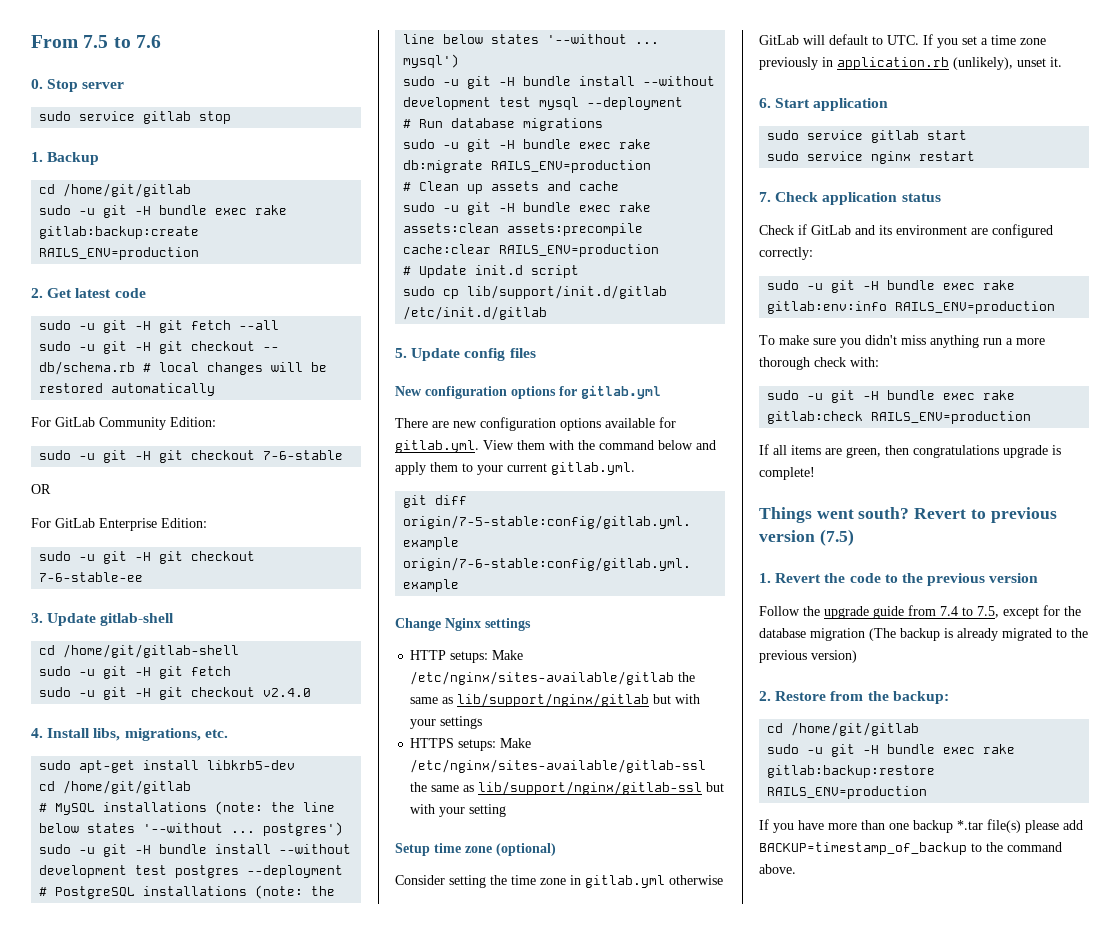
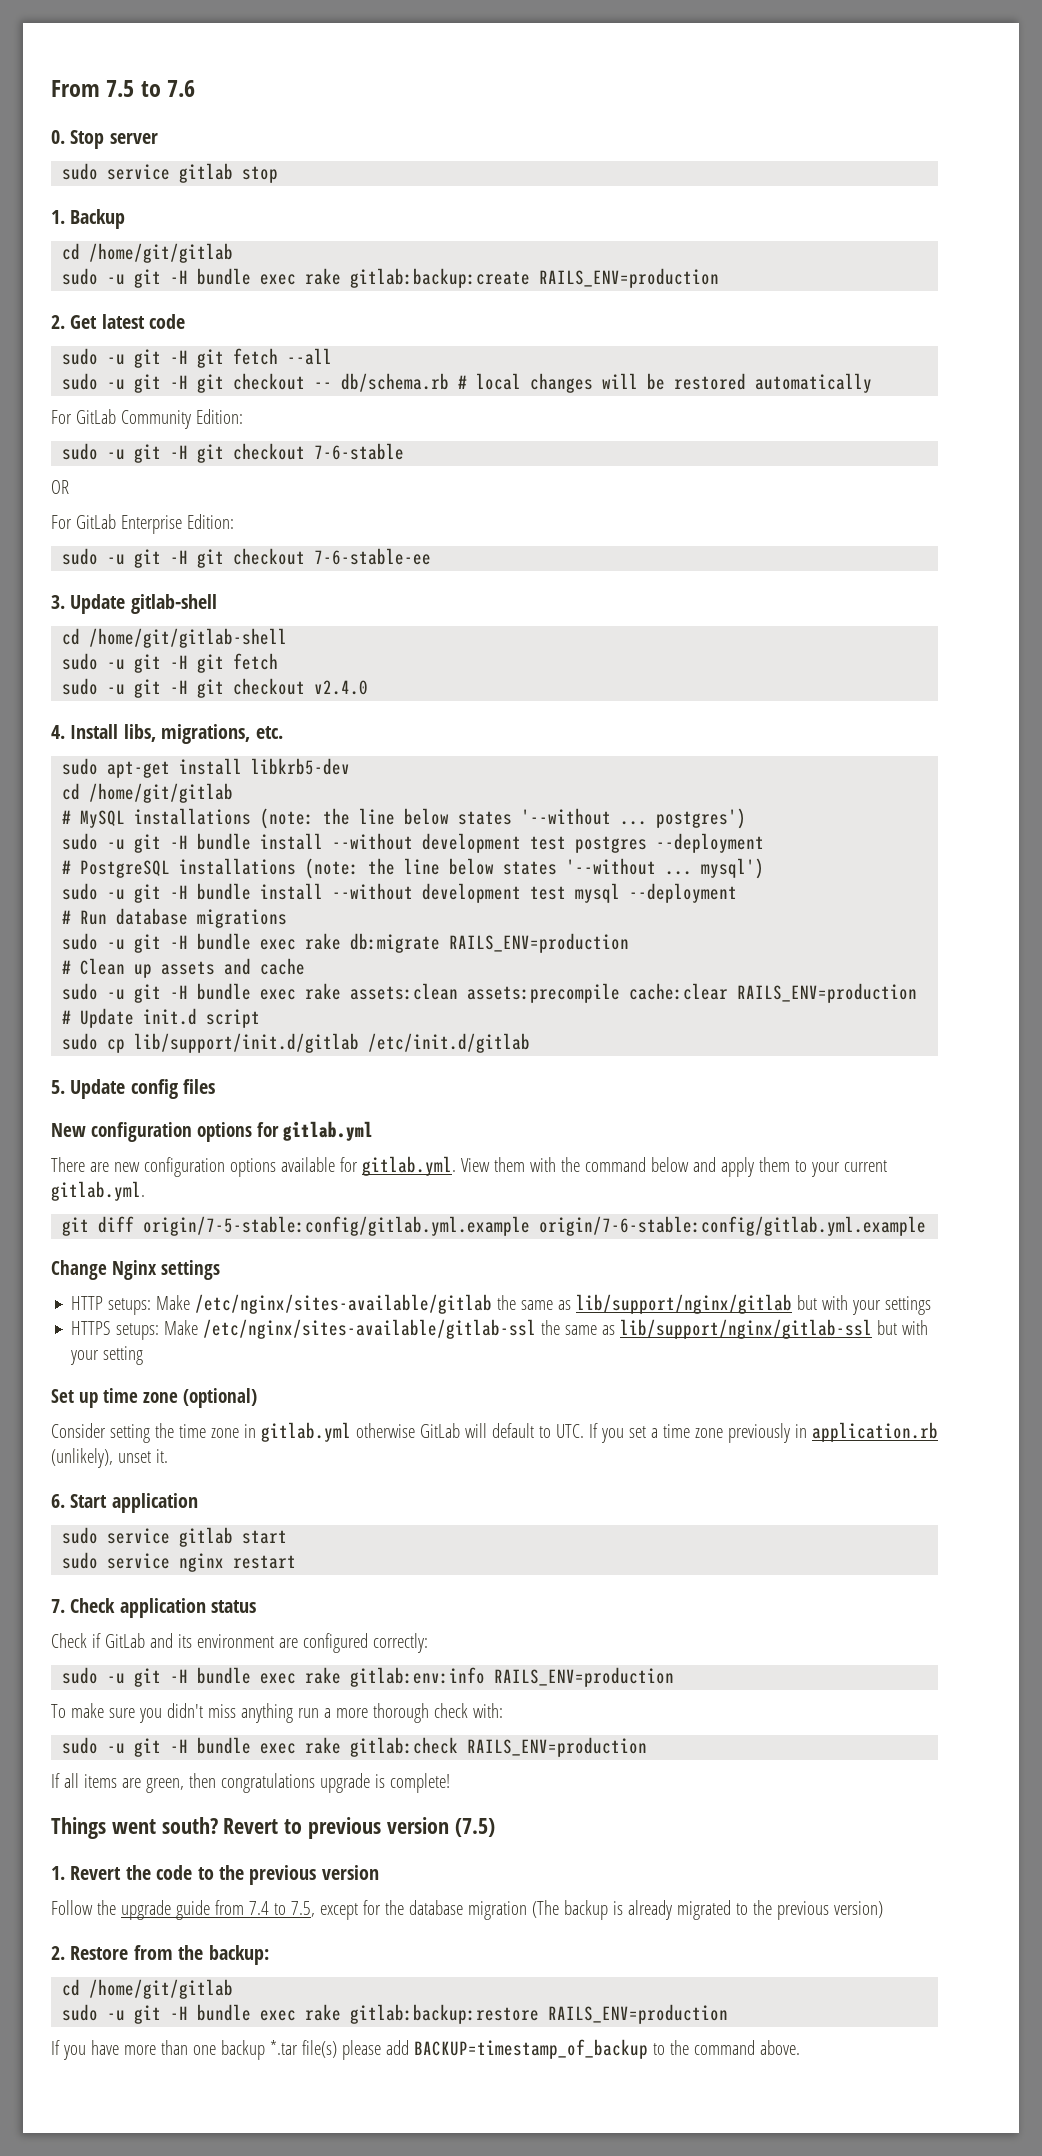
[395,843,430,856] Setup -> [51,1389,98,1408] Set up

